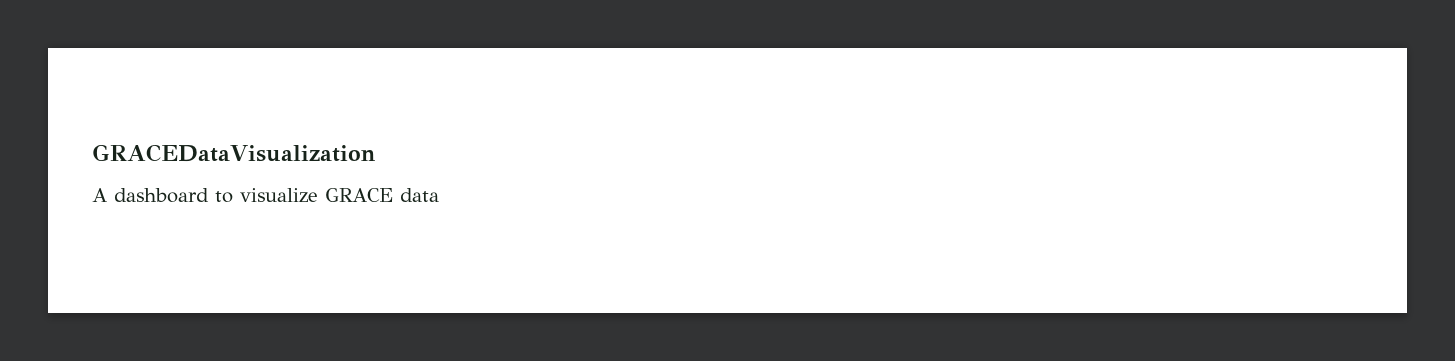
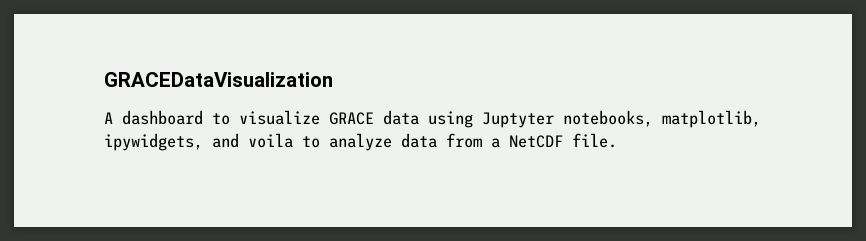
(439, 195) none -> [428,110,761,128] [104,133,617,151] using Juptyter notebooks, matplotlib, ipywidgets, and voila to analyze data from a NetCDF file.

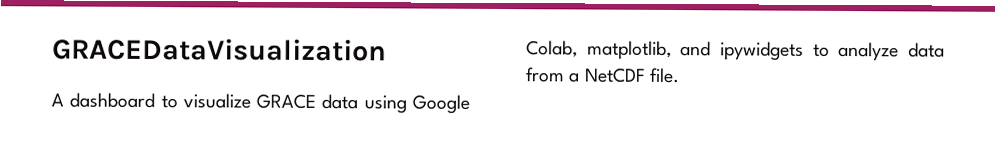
[482,110,761,128] [104,133,293,151] Juptyter notebooks, matplotlib, ipywidgets, and voila -> [411,94,470,114] [526,40,804,61] Google Colab, matplotlib, and ipywidgets

